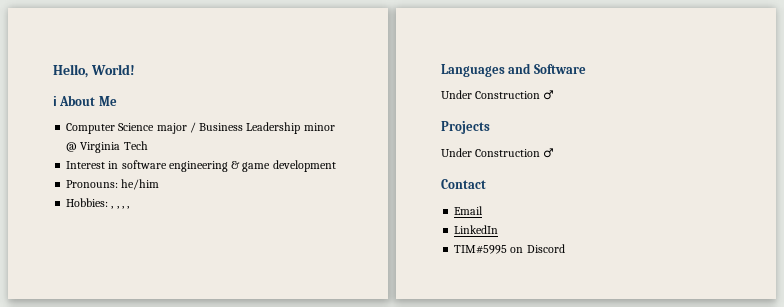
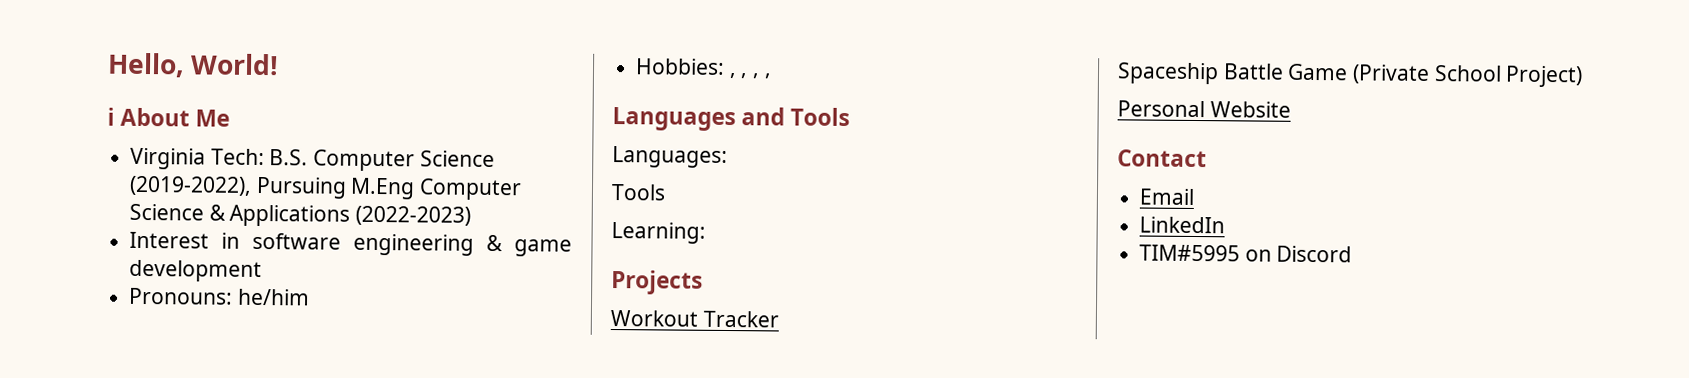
[66,122,335,134] [66,141,148,153] Computer Science major / Business Leadership minor @ Virginia Tech -> [130,147,495,172] [129,175,523,201] [129,203,472,227] Virginia Tech: B.S. Computer Science (2019-2022), Pursuing M.Eng Computer Science & Applications (2022-2023)
[533,64,586,74] [441,90,555,100] [441,121,490,134] [441,148,555,158] Software // Under Construction ♂ // Projects // Under Construction ♂ -> [790,107,851,127] [612,146,728,168] [611,184,666,201] [611,222,706,244] [611,270,703,295] [610,310,779,328] [1117,62,1584,88] [1117,100,1291,118] Tools // Languages: // Tools // Learning: // Projects // Workout Tracker // Spaceship Battle Game (Private School Project) // Personal Website

